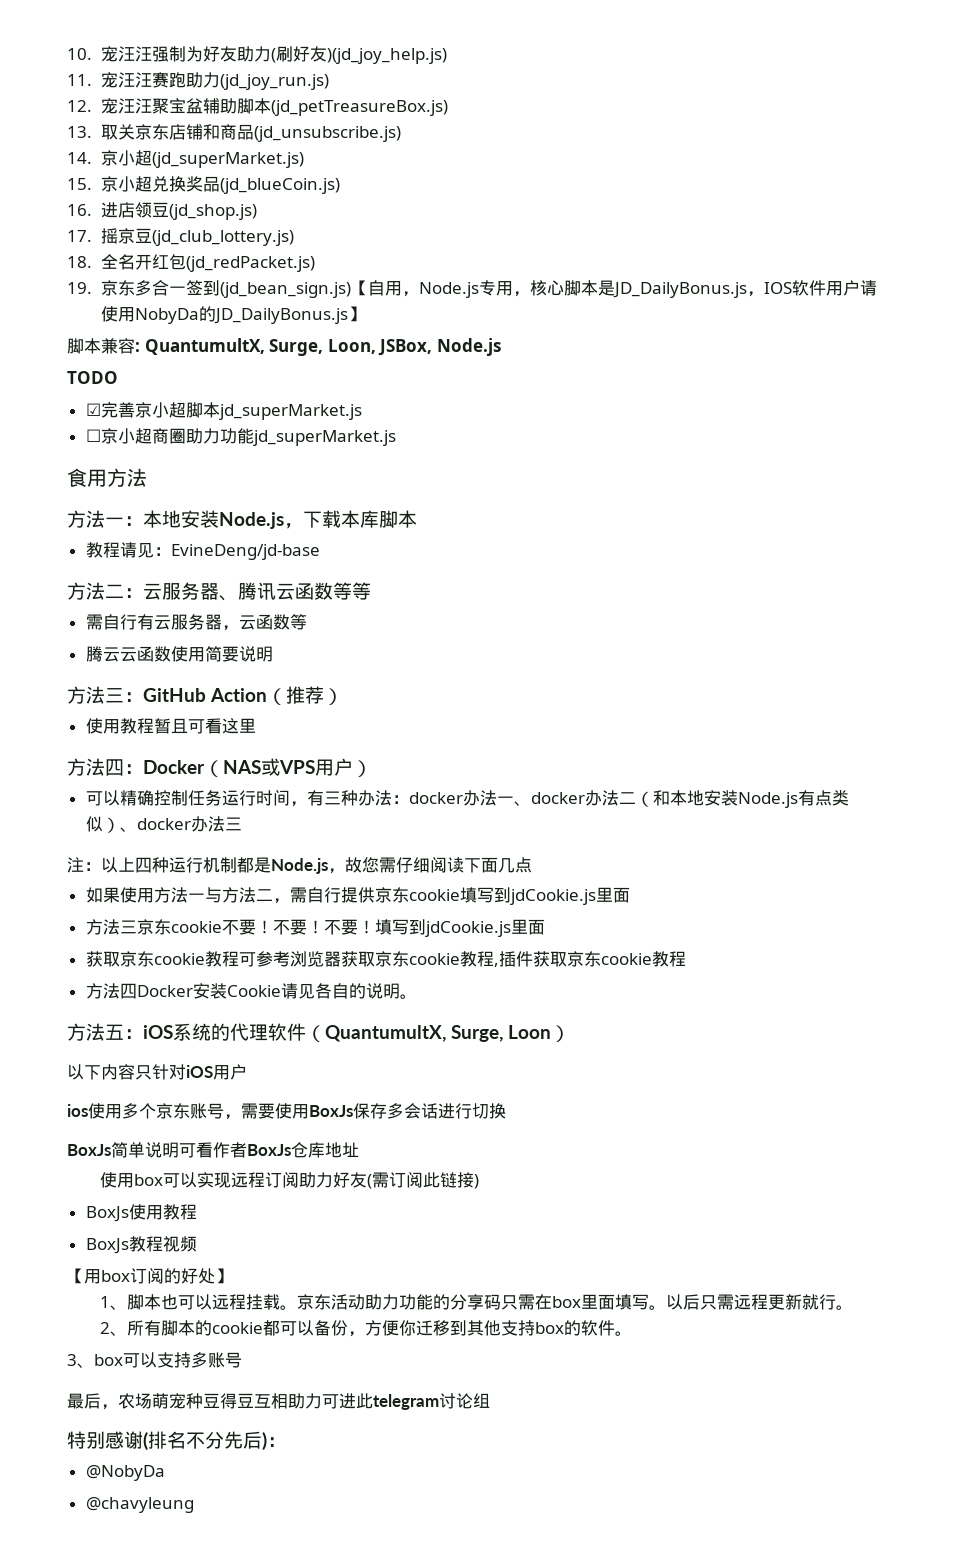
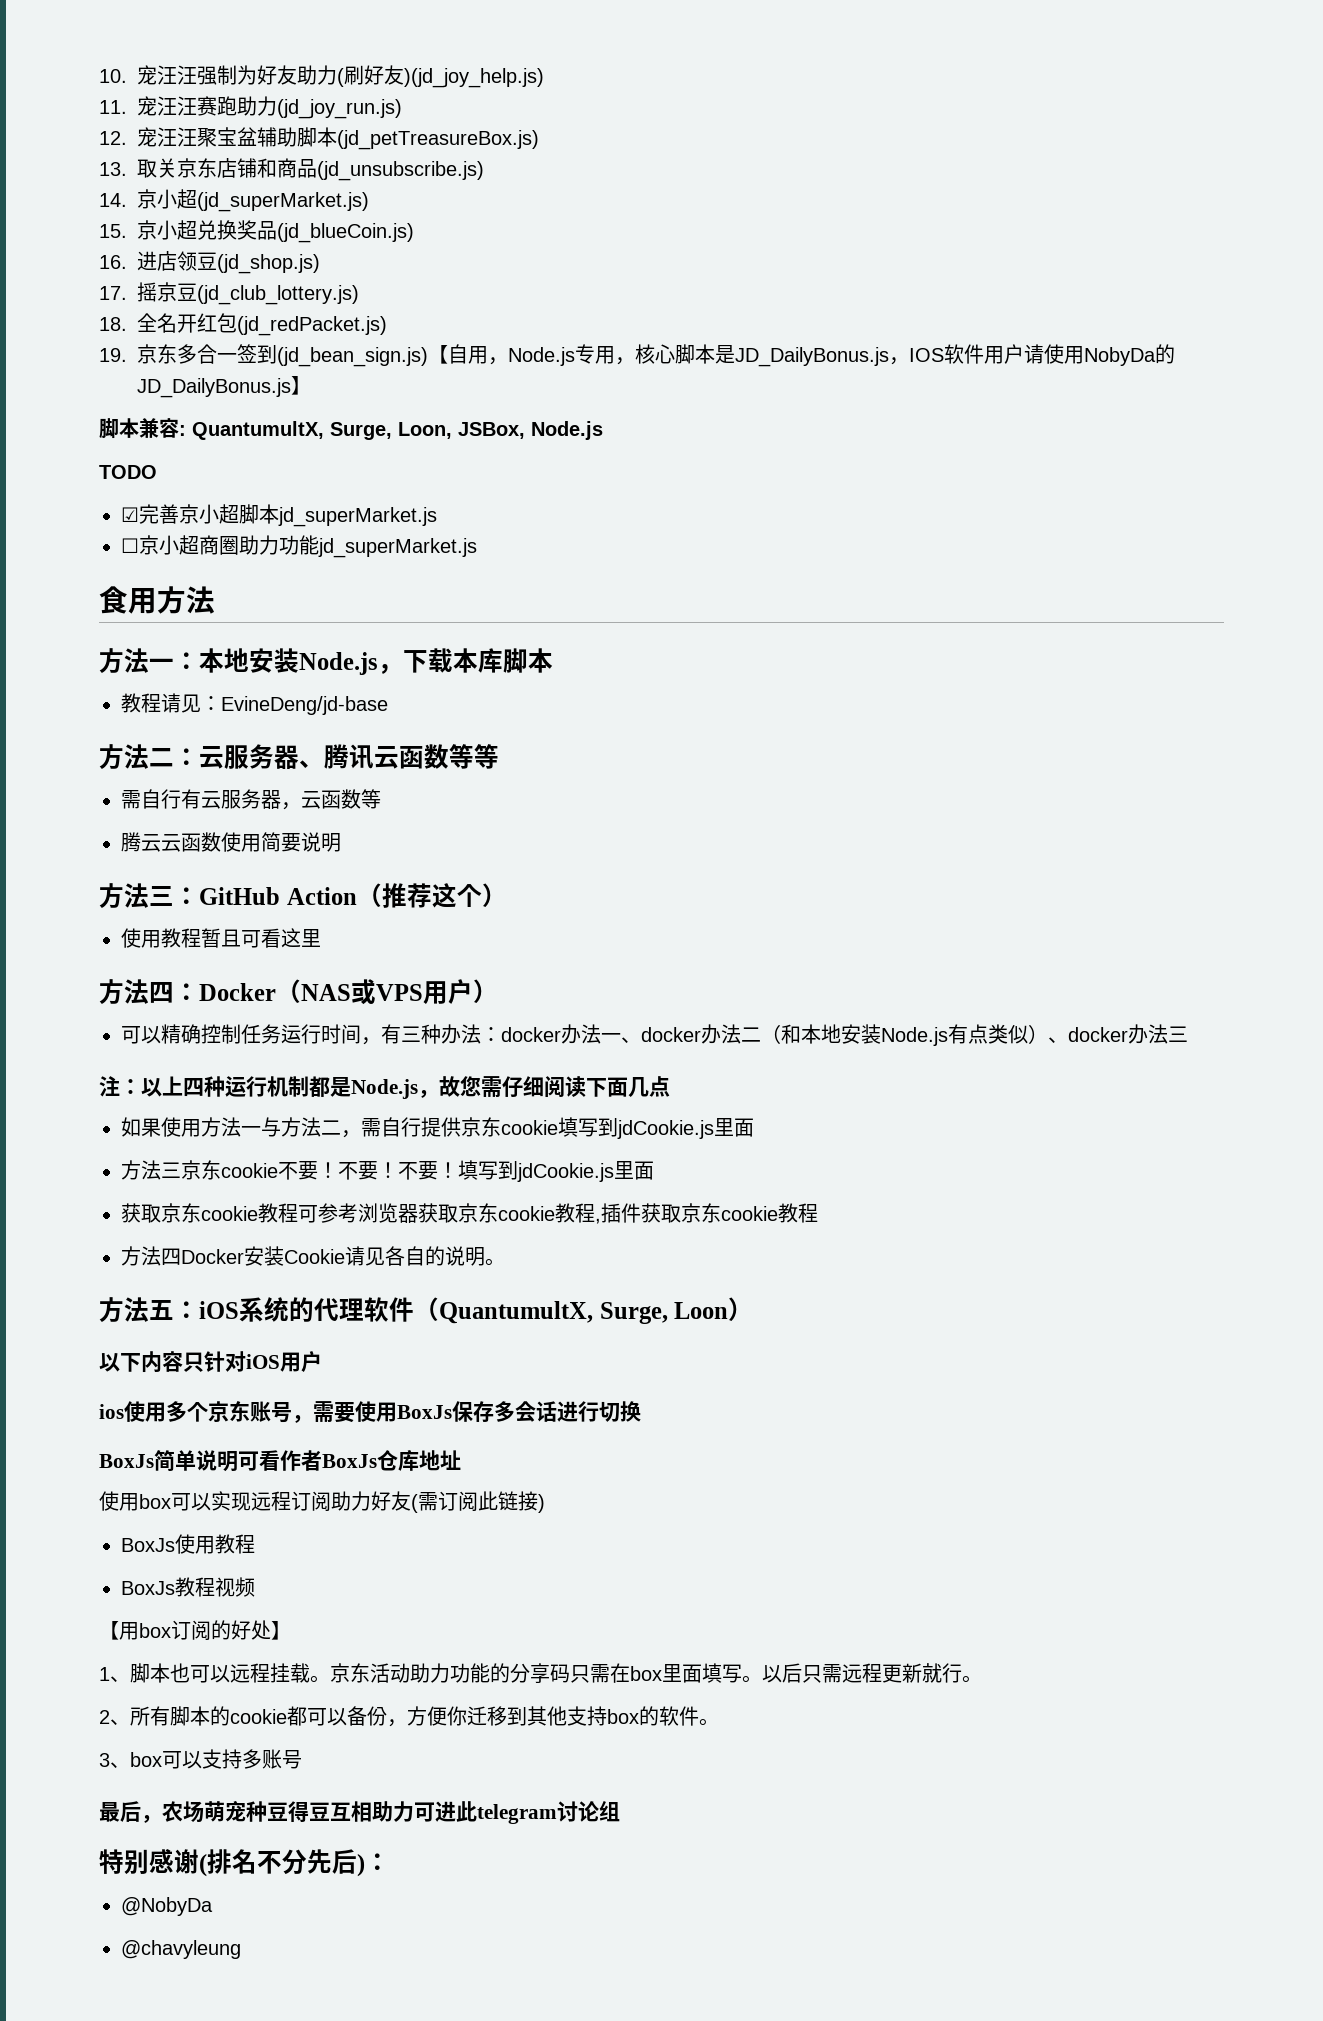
(324, 695) none -> [431,883,482,908] 这个

